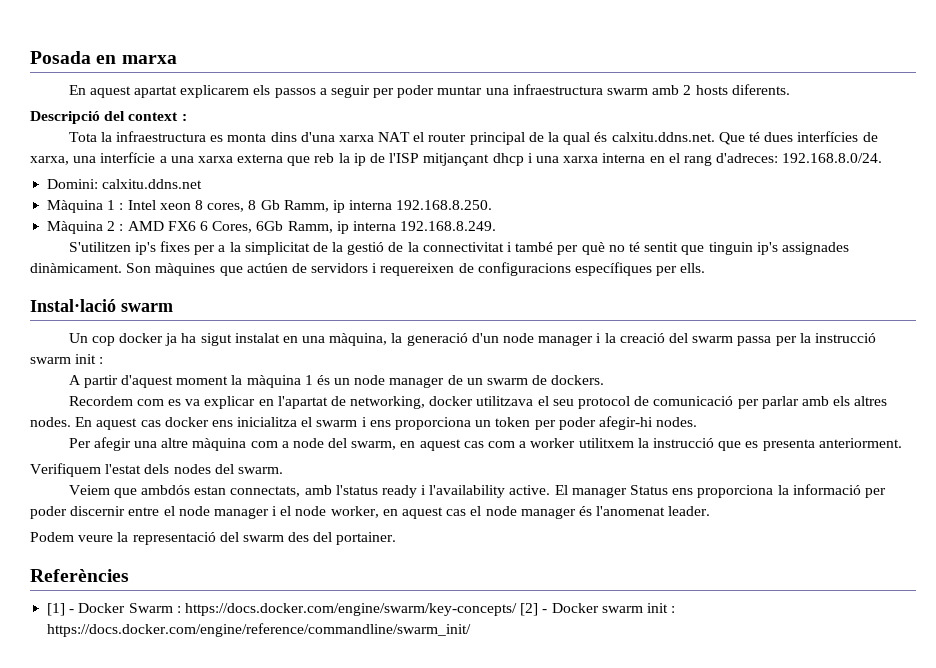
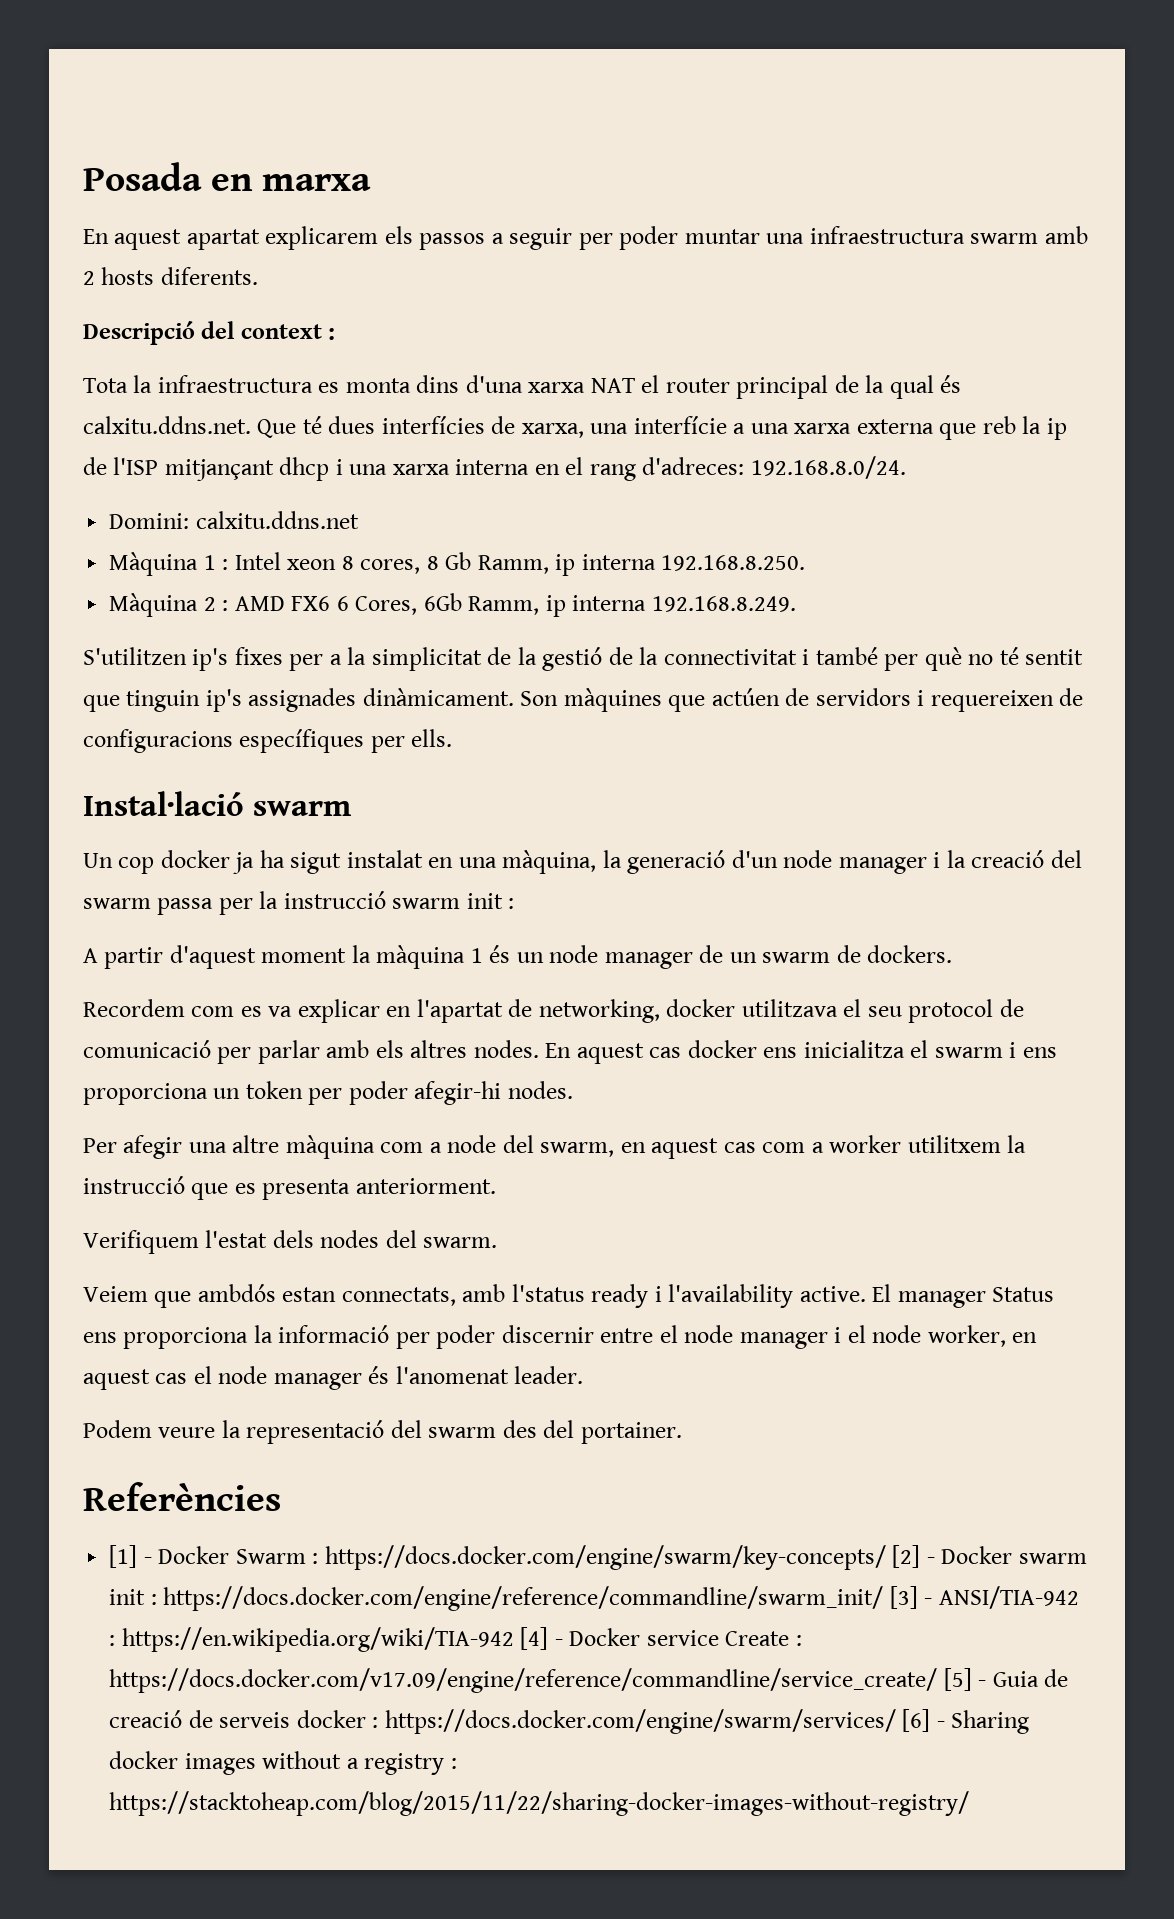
(472, 630) none -> [889,1586,1079,1609] [109,1627,802,1652] [109,1668,1069,1693] [109,1709,1030,1734] [109,1751,457,1775] [109,1791,970,1816] [3] - ANSI/TIA-942 : https://en.wikipedia.org/wiki/TIA-942 [4] - Docker service Create : https://docs.docker.com/v17.09/engine/reference/commandline/service_create/ [5] - Guia de creació de serveis docker : https://docs.docker.com/engine/swarm/services/ [6] - Sharing docker images without a registry : https://stacktoheap.com/blog/2015/11/22/sharing-docker-images-without-registry/

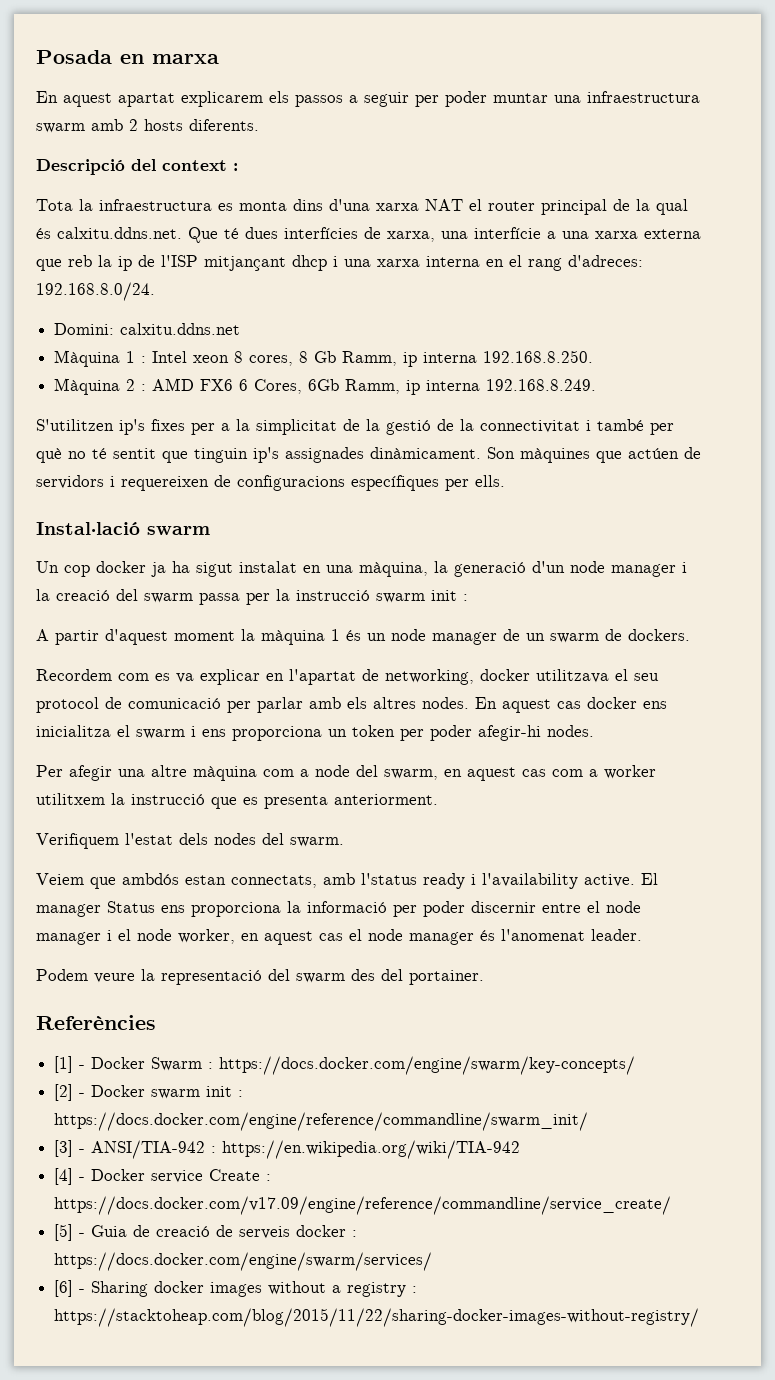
(886, 1557) none -> (636, 1065) //
(884, 1598) none -> (589, 1121) //
(514, 1639) none -> (521, 1149) //
(938, 1680) none -> (672, 1205) //
(896, 1721) none -> (433, 1261) //

